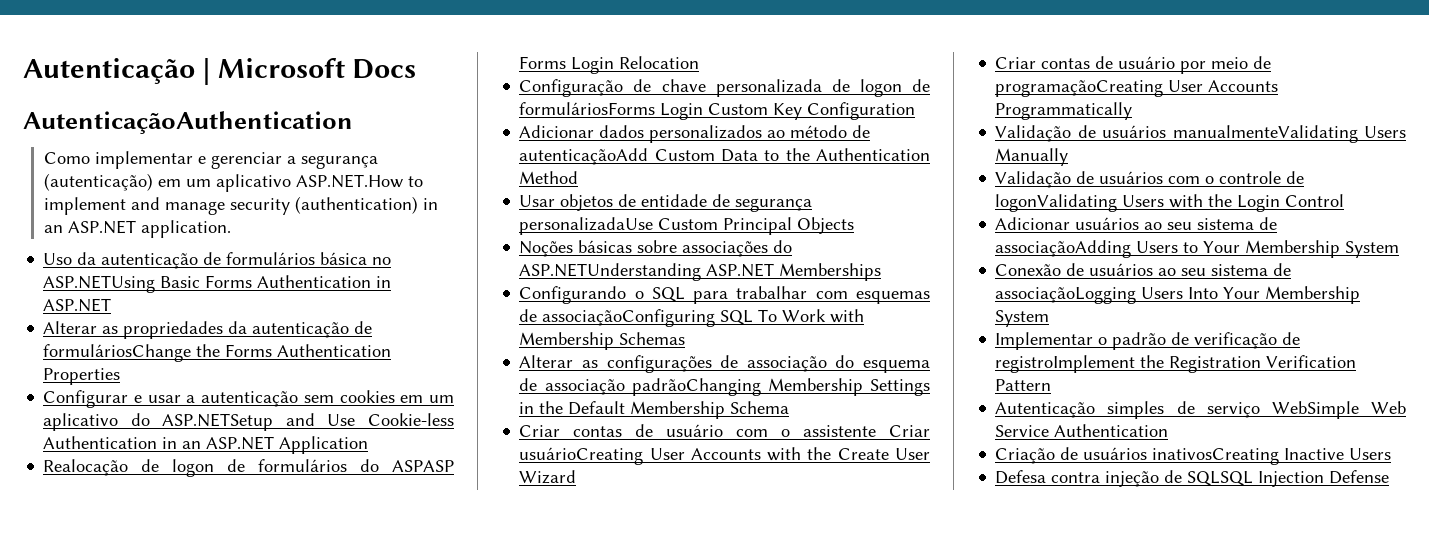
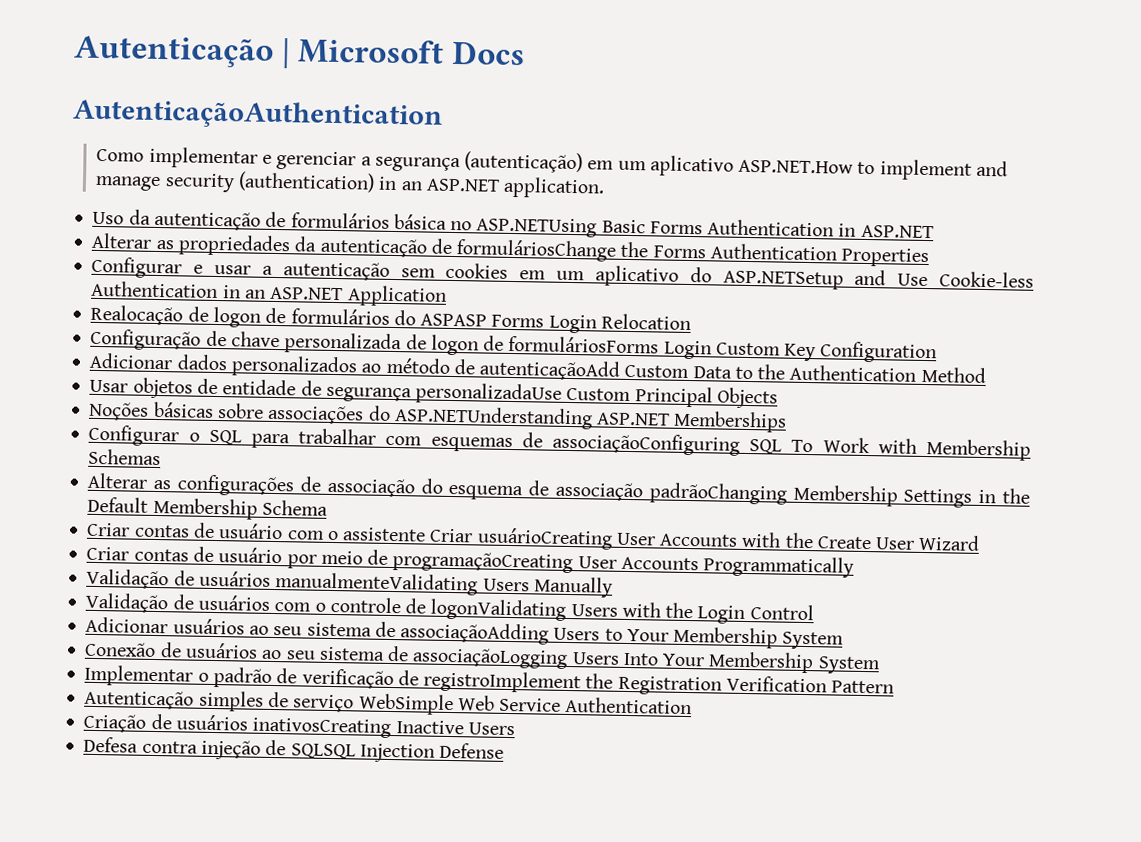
[519,286,627,304] Configurando -> [88,424,180,447] Configurar

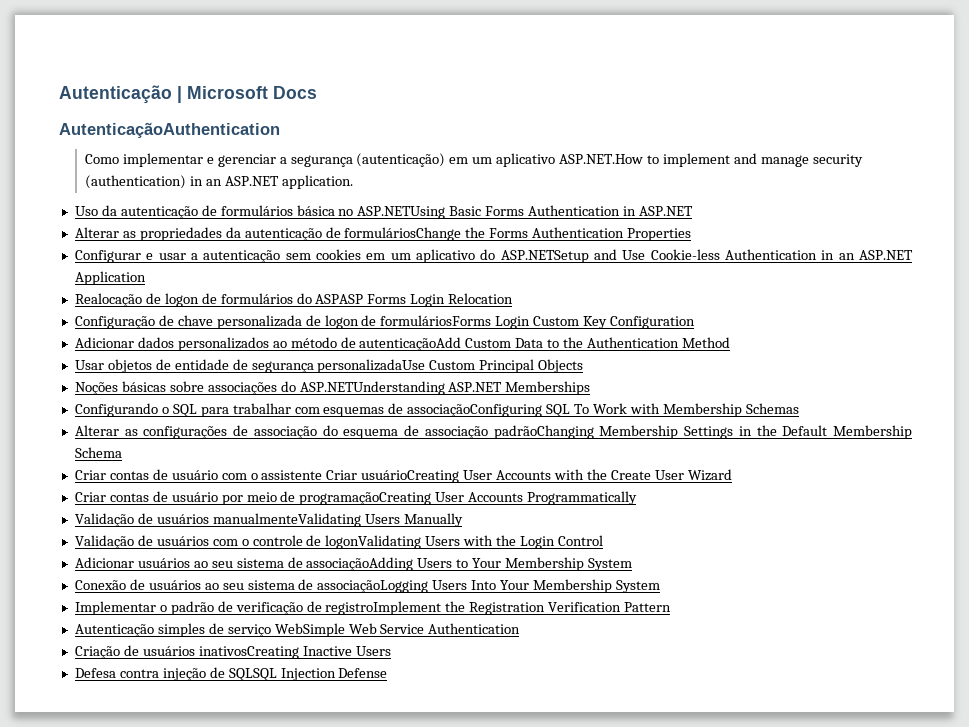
[88,424,180,447] Configurar -> [74,403,158,417] Configurando

